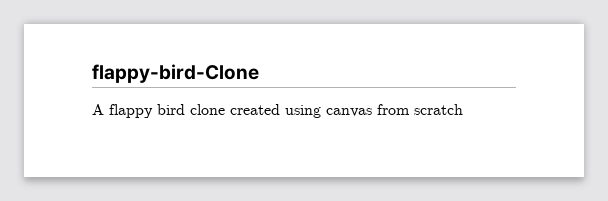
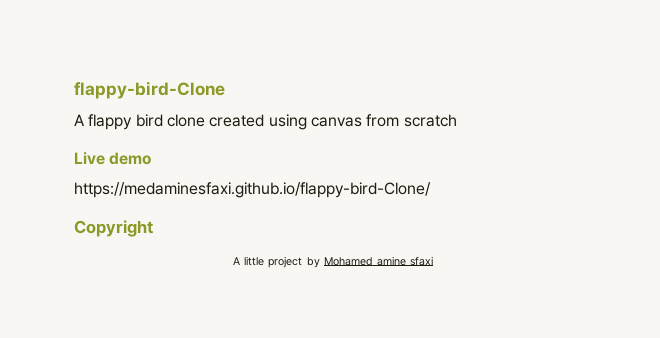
(463, 109) none -> [74,152,152,165] [74,182,431,198] [74,220,153,237] [232,256,434,268] // Live demo // https://medaminesfaxi.github.io/flappy-bird-Clone/ // Copyright // A little project by Mohamed amine sfaxi

